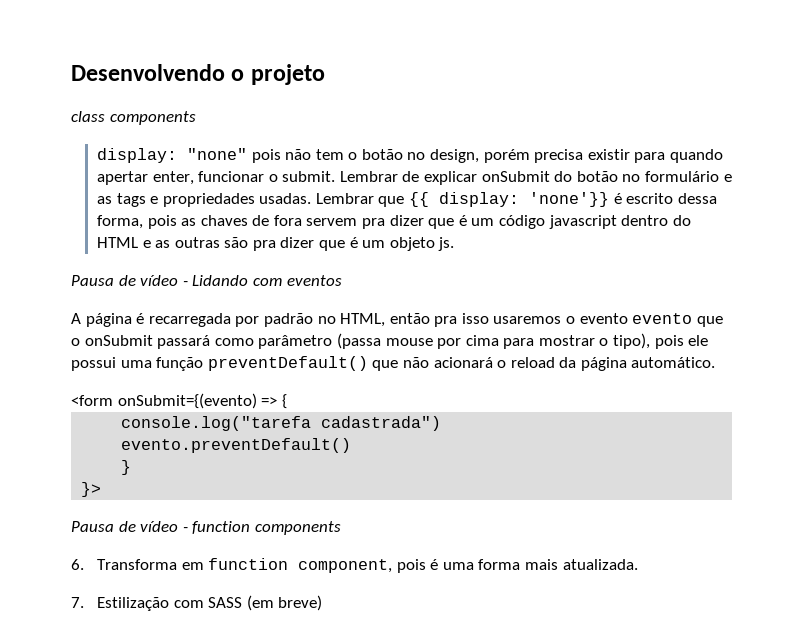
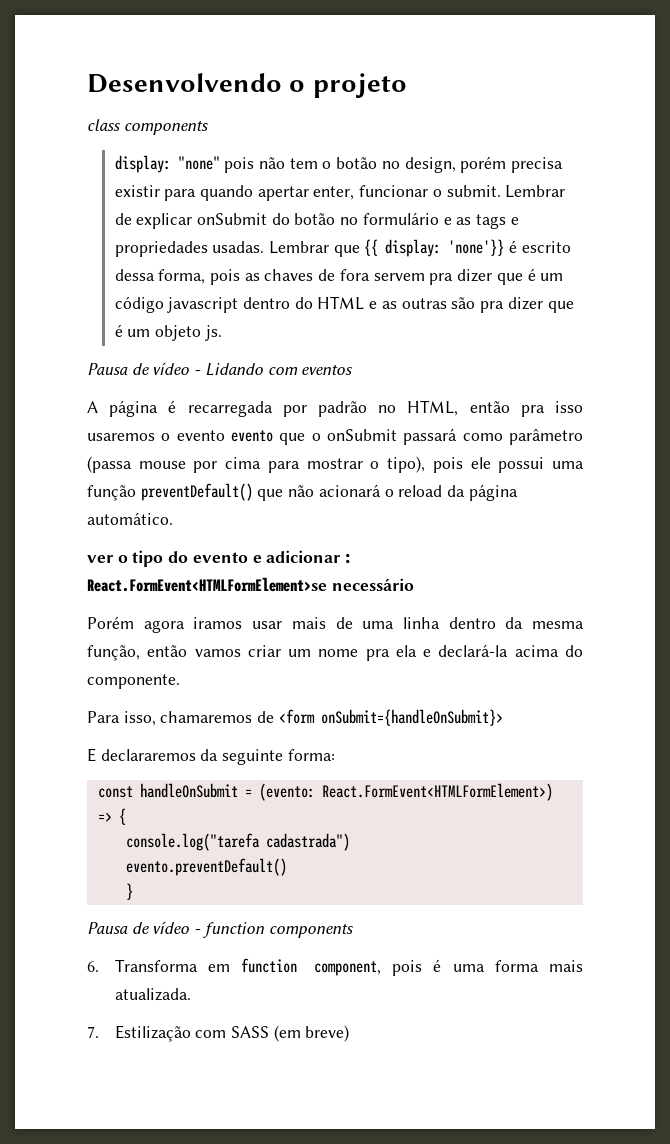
[71,393,257,409] <form onSubmit={(evento) -> [87,550,353,567] [87,577,414,592] [87,616,584,633] [87,644,583,661] [87,674,180,689] [87,709,503,726] [87,748,335,765] [97,783,553,801] ver o tipo do evento e adicionar : React.FormEvent<HTMLFormElement>se necessário // Porém agora iramos usar mais de uma linha dentro da mesma função, então vamos criar um nome pra ela e declará-la acima do componente. // Para isso, chamaremos de <form onSubmit={handleOnSubmit}> // E declararemos da seguinte forma: // const handleOnSubmit = (evento: React.FormEvent<HTMLFormElement>)
[81,482,102,497] // }> -> (133, 891) none

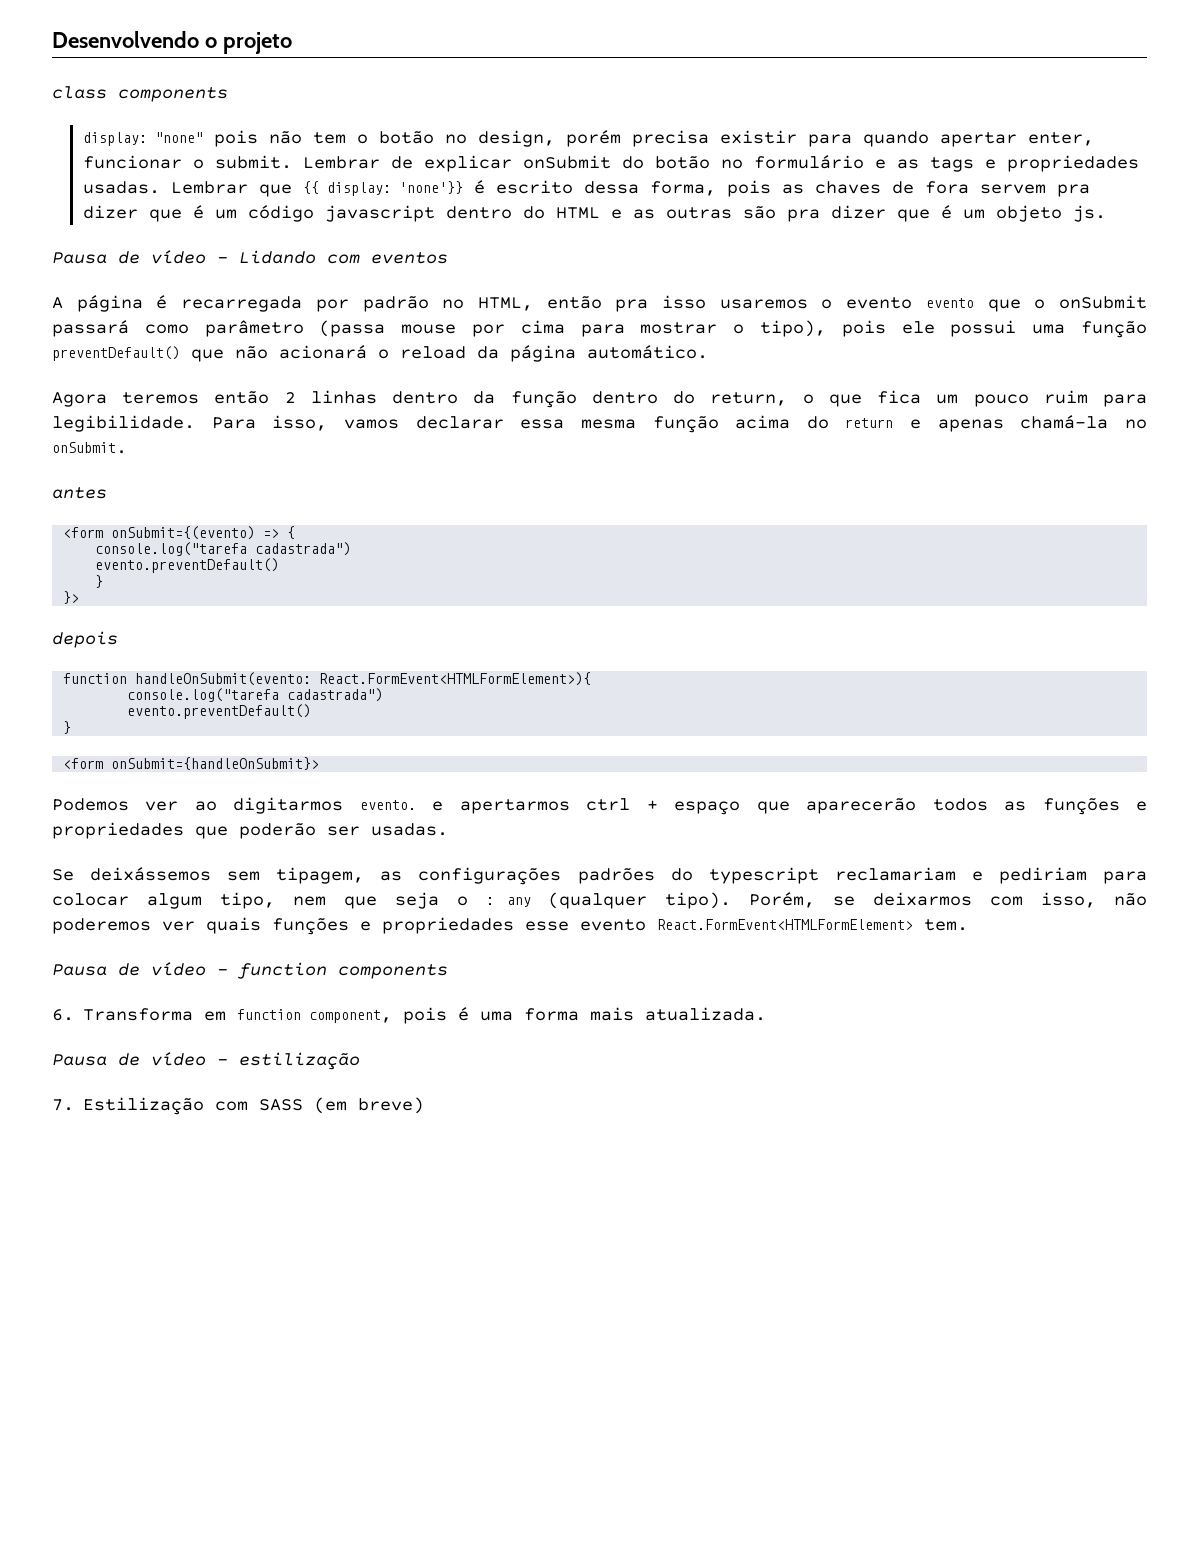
[87,550,353,567] [87,577,414,592] [87,616,584,633] [87,644,583,661] [87,674,180,689] [87,709,503,726] [87,748,335,765] [97,783,553,801] ver o tipo do evento e adicionar : React.FormEvent<HTMLFormElement>se necessário // Porém agora iramos usar mais de uma linha dentro da mesma função, então vamos criar um nome pra ela e declará-la acima do componente. // Para isso, chamaremos de <form onSubmit={handleOnSubmit}> // E declararemos da seguinte forma: // const handleOnSubmit = (evento: React.FormEvent<HTMLFormElement>) -> [52,390,1148,408] [52,415,1147,433] [52,442,127,454] [52,487,107,499] [63,526,256,540] Agora teremos então 2 linhas dentro da função dentro do return, o que fica um pouco ruim para legibilidade. Para isso, vamos declarar essa mesma função acima do return e apenas chamá-la no onSubmit. // antes // <form onSubmit={(evento)
(133, 891) none -> [63,591,80,604] [52,631,118,648] [63,672,592,686] [127,688,384,702] [127,704,312,719] [63,721,72,734] [63,757,320,770] [52,797,1148,815] [52,822,448,839] [52,867,1148,885] [52,892,1147,909] [52,917,968,935] // }> // depois // function handleOnSubmit(evento: React.FormEvent<HTMLFormElement>){ // console.log("tarefa cadastrada") // evento.preventDefault() // } // <form onSubmit={handleOnSubmit}> // Podemos ver ao digitarmos evento. e apertarmos ctrl + espaço que aparecerão todos as funções e propriedades que poderão ser usadas. // Se deixássemos sem tipagem, as configurações padrões do typescript reclamariam e pediriam para colocar algum tipo, nem que seja o : any (qualquer tipo). Porém, se deixarmos com isso, não poderemos ver quais funções e propriedades esse evento React.FormEvent<HTMLFormElement> tem.
(191, 994) none -> [52,1052,360,1070] // Pausa de vídeo - estilização

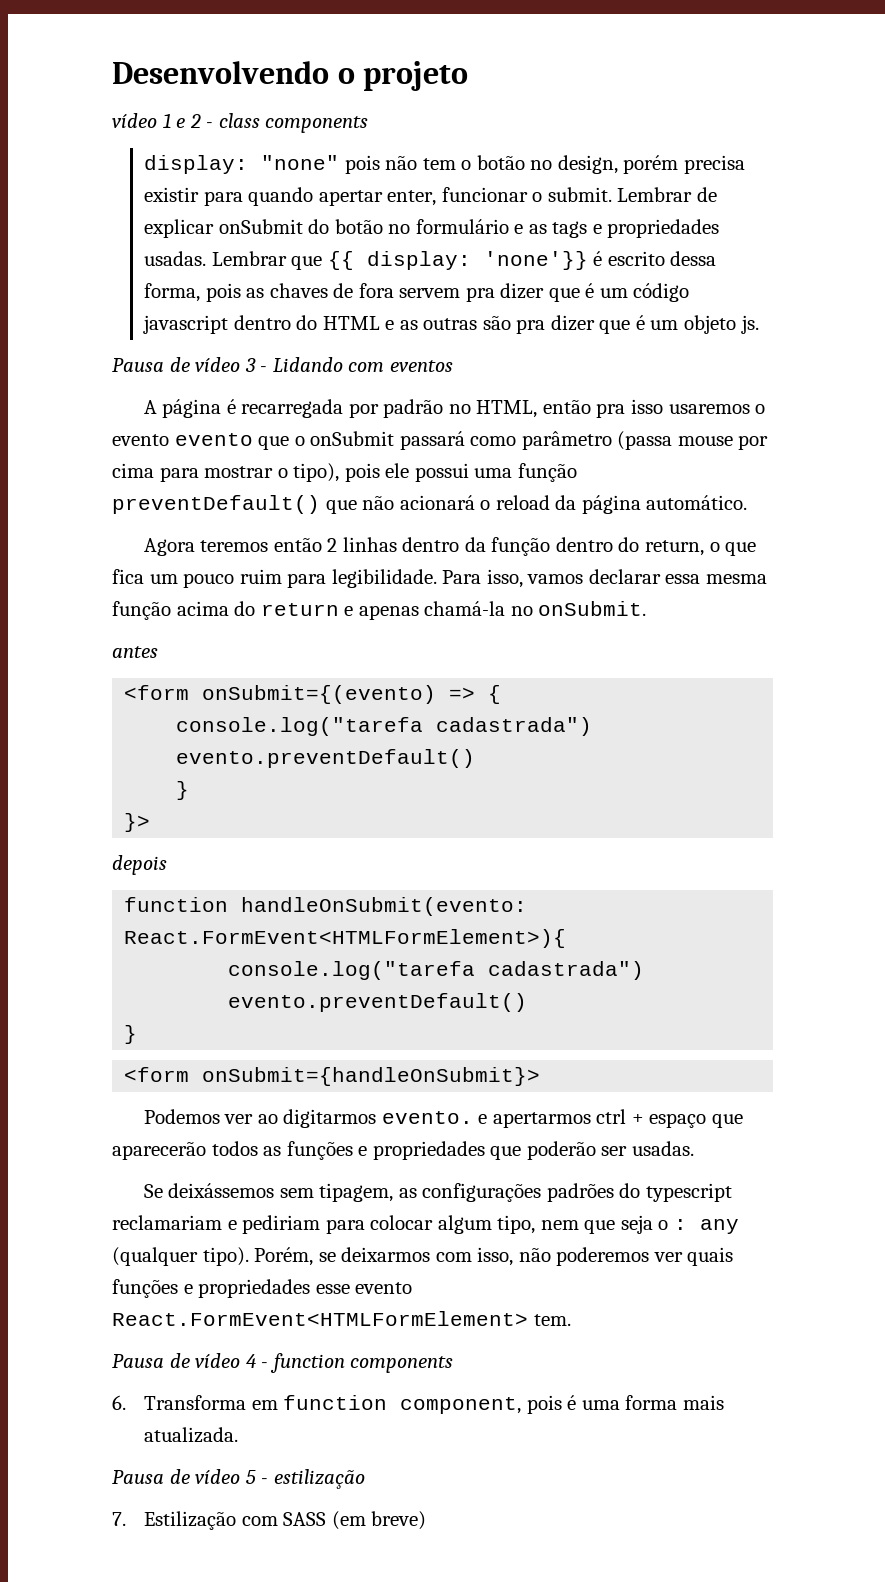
(292, 43) none -> [112,113,214,128] vídeo 1 e 2 -
(206, 257) none -> [244,358,256,372] 3
(206, 969) none -> [245,1354,256,1368] 4
(206, 1059) none -> [245,1470,256,1484] 5

